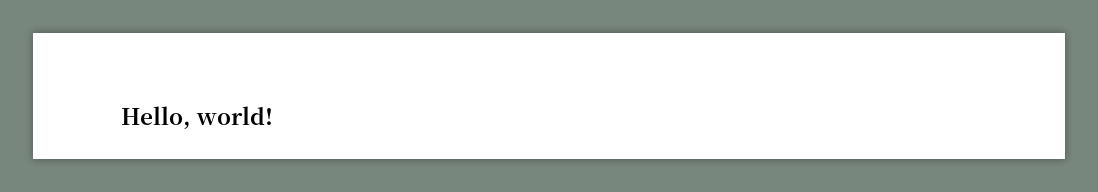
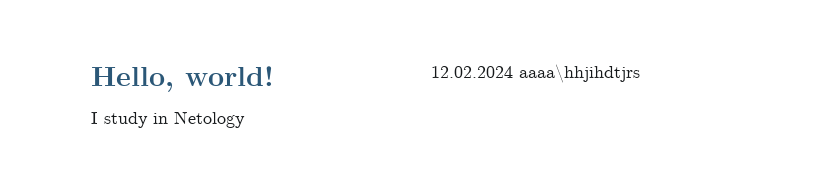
(274, 115) none -> [91,111,245,128] [431,64,640,83] // I study in Netology // 12.02.2024 аааа\hhjihdtjrs

